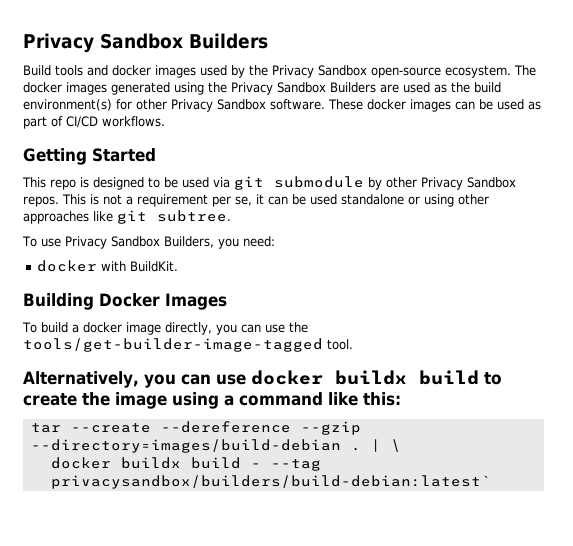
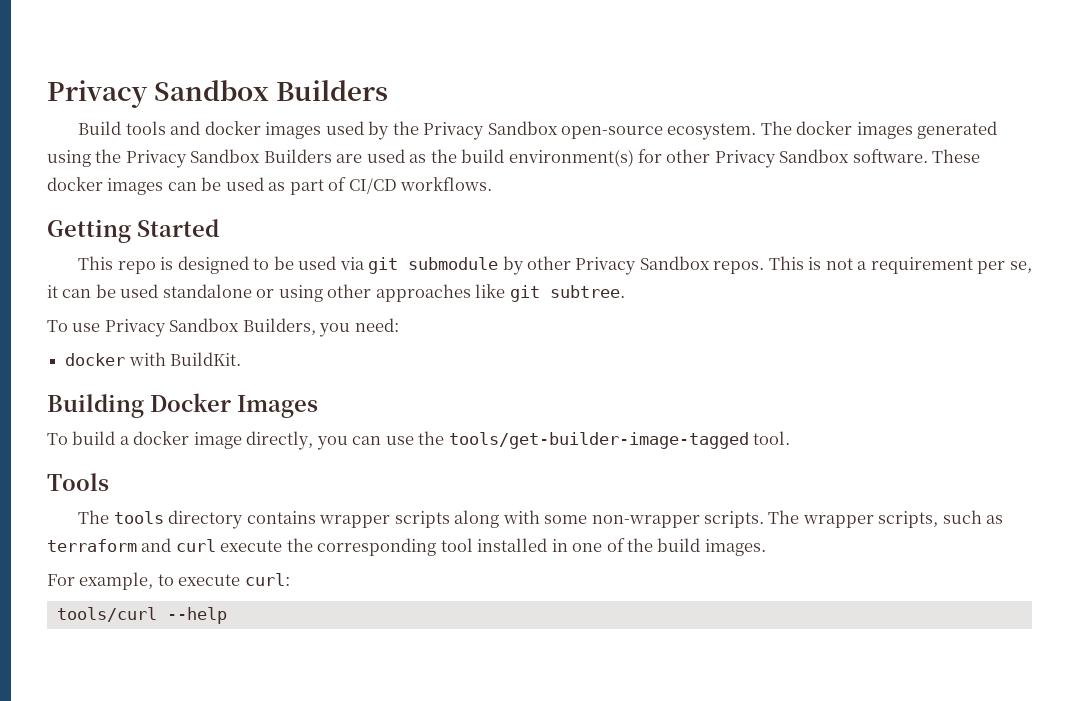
[23,370,502,388] [23,392,401,409] [30,421,361,435] [30,439,401,453] [50,457,321,471] [50,475,491,489] Alternatively, you can use docker buildx build to create the image using a command like this: // tar --create --dereference --gzip --directory=images/build-debian . | \ // docker buildx build - --tag privacysandbox/builders/build-debian:latest` -> [47,473,109,491] [78,510,1004,529] [47,538,766,556] [47,572,290,590] [56,607,227,624] Tools // The tools directory contains wrapper scripts along with some non-wrapper scripts. The wrapper scripts, such as terraform and curl execute the corresponding tool installed in one of the build images. // For example, to execute curl: // tools/curl --help

